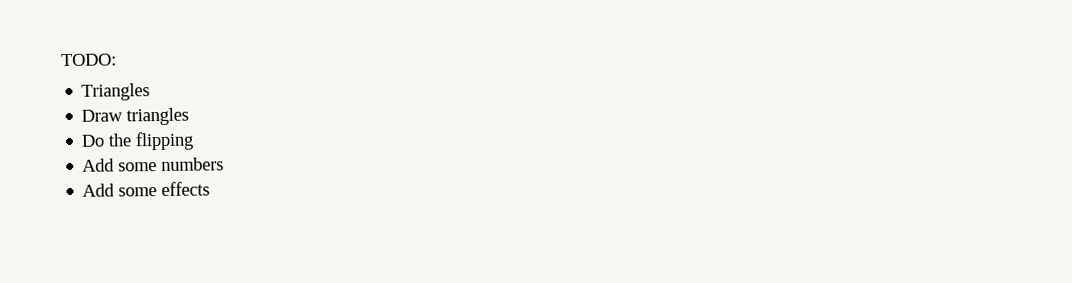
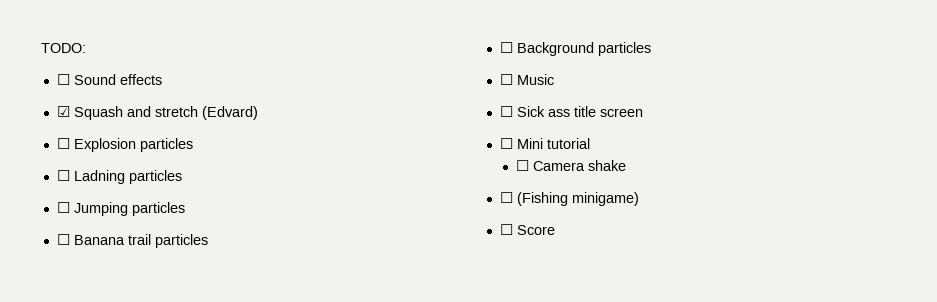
[81,83,151,101] [81,107,190,126] [81,131,195,151] [82,157,225,172] [82,181,211,197] Triangles // Draw triangles // Do the flipping // Add some numbers // Add some effects -> [56,74,162,85] [56,106,258,120] [56,138,193,152] [56,170,182,184] [56,202,185,216] [56,234,208,248] [499,42,651,56] [499,74,554,85] [499,106,643,117] [499,138,590,149] [516,160,627,171] [499,192,639,206] [499,224,555,235] ☐ Sound effects // ☑ Squash and stretch (Edvard) // ☐ Explosion particles // ☐ Ladning particles // ☐ Jumping particles // ☐ Banana trail particles // ☐ Background particles // ☐ Music // ☐ Sick ass title screen // ☐ Mini tutorial // ☐ Camera shake // ☐ (Fishing minigame) // ☐ Score

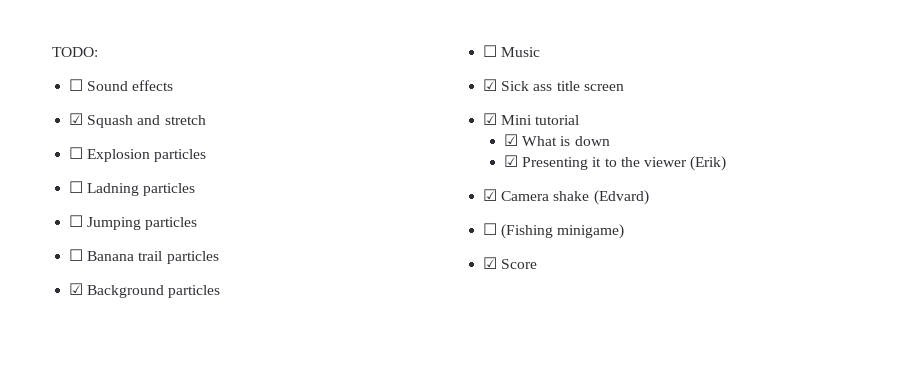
[201,106,258,120] (Edvard) -> (206, 120) none
[499,42,513,53] ☐ -> [69,283,84,295] ☑
[499,106,513,117] ☐ -> [483,79,498,91] ☑
[499,138,513,149] ☐ -> [483,113,498,125] ☑
[516,160,530,171] ☐ -> [504,134,610,146] [504,155,727,171] [483,189,498,201] ☑ What is down // ☑ Presenting it to the viewer (Erik) // ☑
(627, 165) none -> [593,190,649,205] (Edvard)
[499,224,513,235] ☐ -> [483,257,498,269] ☑

